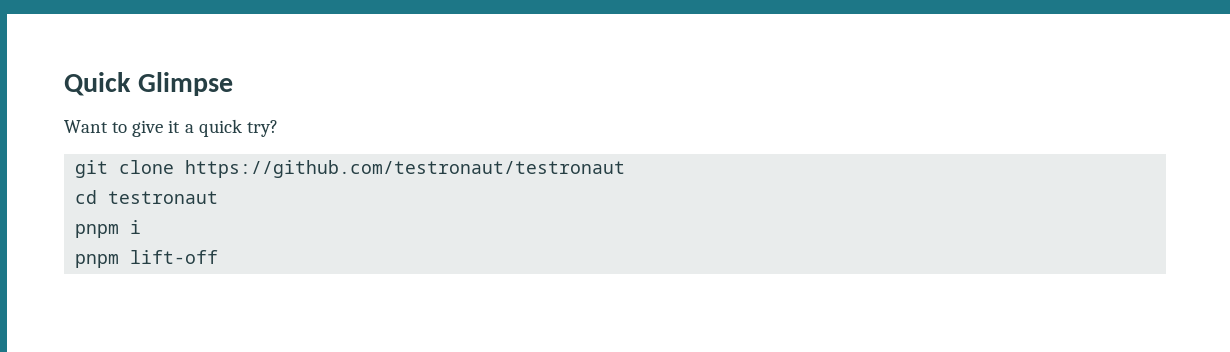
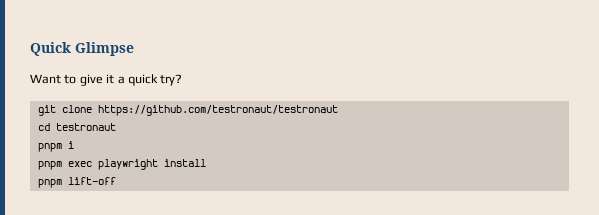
(142, 227) none -> [37,159,206,170] // pnpm exec playwright install

